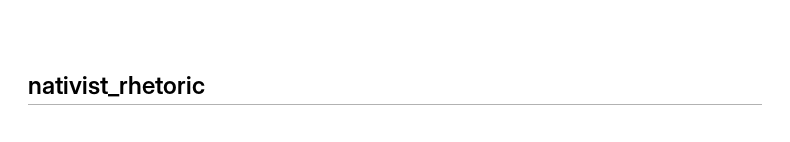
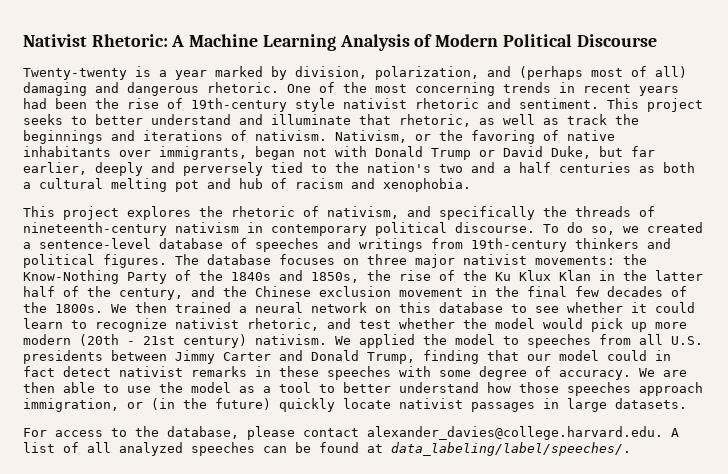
[28,76,205,97] nativist_rhetoric -> [23,34,657,51] [23,66,687,80] [23,82,679,96] [23,98,703,112] [23,114,639,127] [23,130,615,144] [23,146,655,160] [23,162,695,176] [23,178,471,192] [23,206,655,220] [23,222,703,236] [23,238,671,252] [23,254,647,268] [23,270,703,284] [23,286,687,300] [23,302,695,313] [23,318,687,332] [23,334,703,348] [23,350,671,364] [23,366,687,380] [23,382,703,396] [23,398,687,412] [23,426,679,440] [23,442,631,456] Nativist Rhetoric: A Machine Learning Analysis of Modern Political Discourse // Twenty-twenty is a year marked by division, polarization, and (perhaps most of all) damaging and dangerous rhetoric. One of the most concerning trends in recent years had been the rise of 19th-century style nativist rhetoric and sentiment. This project seeks to better understand and illuminate that rhetoric, as well as track the beginnings and iterations of nativism. Nativism, or the favoring of native inhabitants over immigrants, began not with Donald Trump or David Duke, but far earlier, deeply and perversely tied to the nation's two and a half centuries as both a cultural melting pot and hub of racism and xenophobia. // This project explores the rhetoric of nativism, and specifically the threads of nineteenth-century nativism in contemporary political discourse. To do so, we created a sentence-level database of speeches and writings from 19th-century thinkers and political figures. The database focuses on three major nativist movements: the Know-Nothing Party of the 1840s and 1850s, the rise of the Ku Klux Klan in the latter half of the century, and the Chinese exclusion movement in the final few decades of the 1800s. We then trained a neural network on this database to see whether it could learn to recognize nativist rhetoric, and test whether the model would pick up more modern (20th - 21st century) nativism. We applied the model to speeches from all U.S. presidents between Jimmy Carter and Donald Trump, finding that our model could in fact detect nativist remarks in these speeches with some degree of accuracy. We are then able to use the model as a tool to better understand how those speeches approach immigration, or (in the future) quickly locate nativist passages in large datasets. // For access to the database, please contact alexander_davies@college.harvard.edu. A list of all analyzed speeches can be found at data_labeling/label/speeches/.

